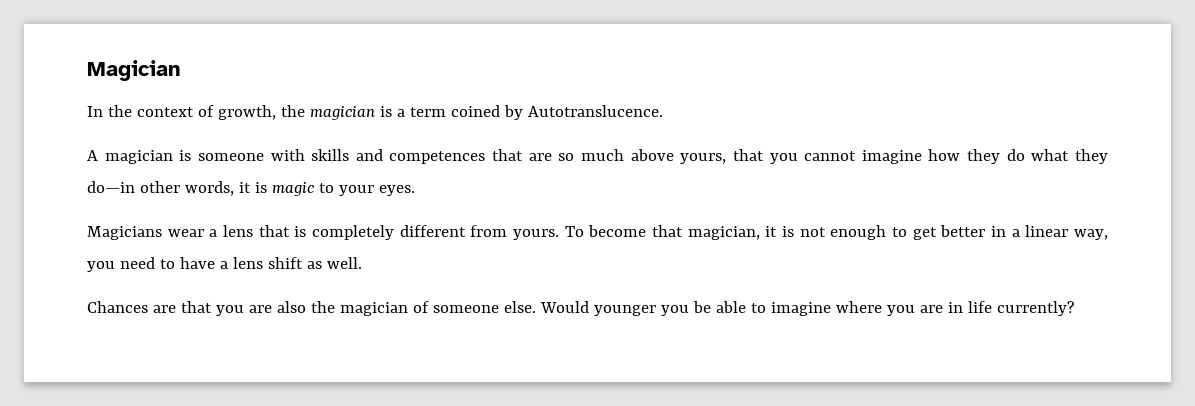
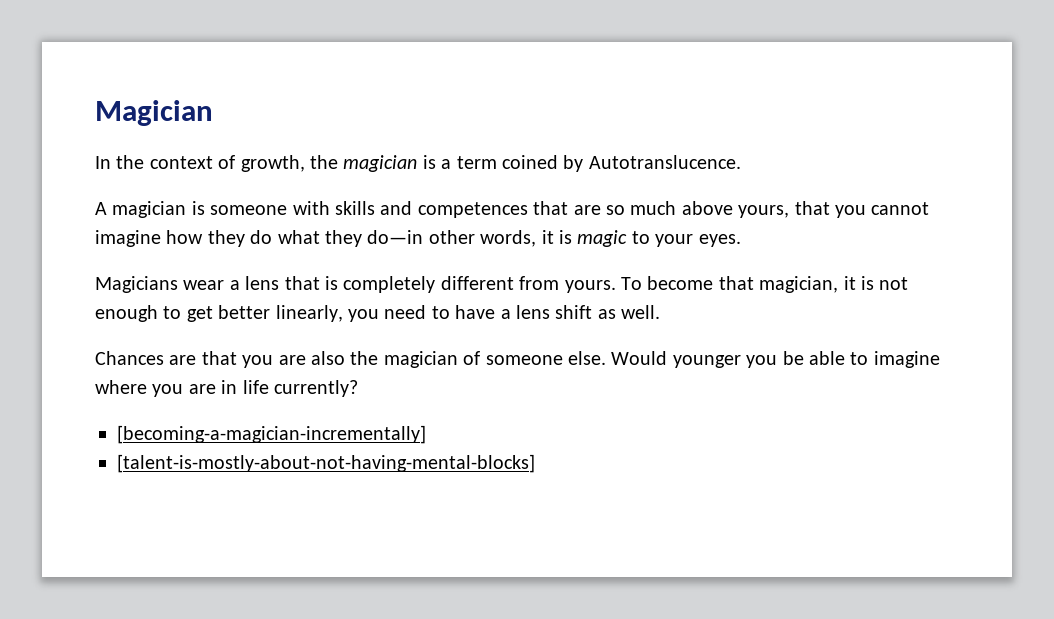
[990,225,1108,240] in a linear way, -> [275,305,343,322] linearly,
(1074, 308) none -> [117,425,426,444] [117,454,535,473] // [becoming-a-magician-incrementally] // [talent-is-mostly-about-not-having-mental-blocks]

